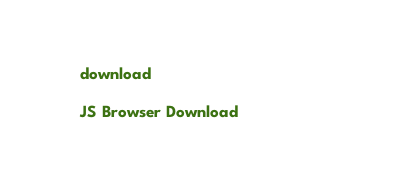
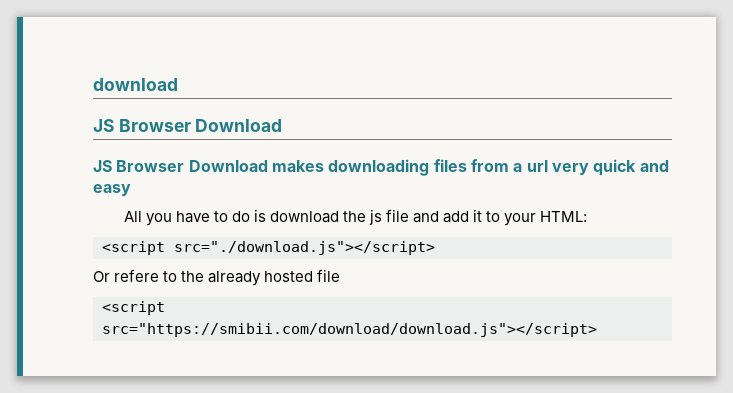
(238, 111) none -> [93,159,669,176] [93,184,131,196] [123,209,588,226] [102,241,435,255] [93,269,341,286] [102,301,165,315] [102,323,597,337] // JS Browser Download makes downloading files from a url very quick and easy // All you have to do is download the js file and add it to your HTML: // <script src="./download.js"></script> // Or refere to the already hosted file // <script src="https://smibii.com/download/download.js"></script>

